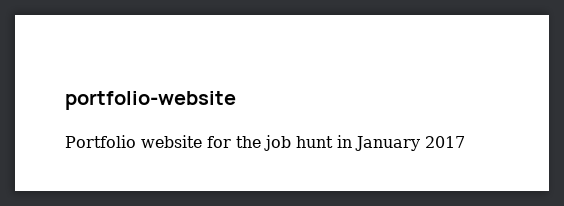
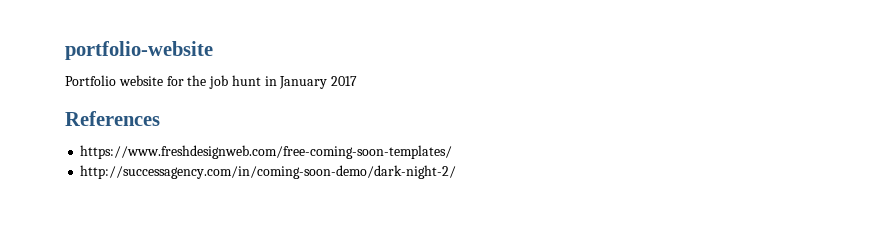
(465, 142) none -> [65,111,160,126] [80,145,453,159] [80,165,457,179] // References // https://www.freshdesignweb.com/free-coming-soon-templates/ // http://successagency.com/in/coming-soon-demo/dark-night-2/

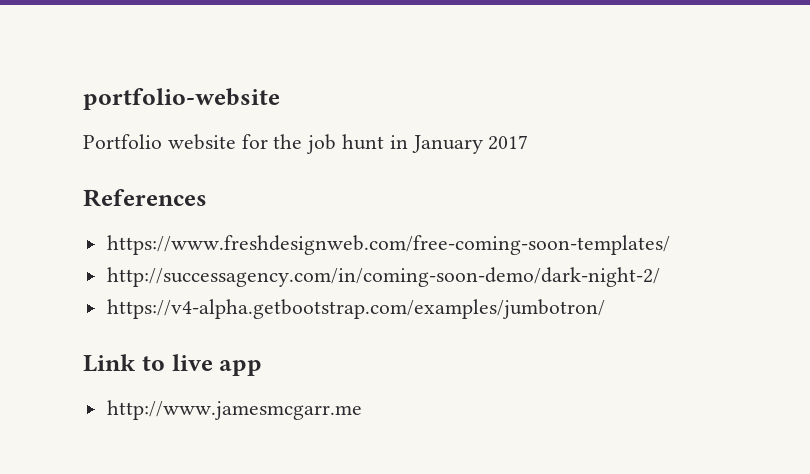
(457, 172) none -> [106,299,605,319] [83,354,263,376] [106,400,362,420] // https://v4-alpha.getbootstrap.com/examples/jumbotron/ // Link to live app // http://www.jamesmcgarr.me

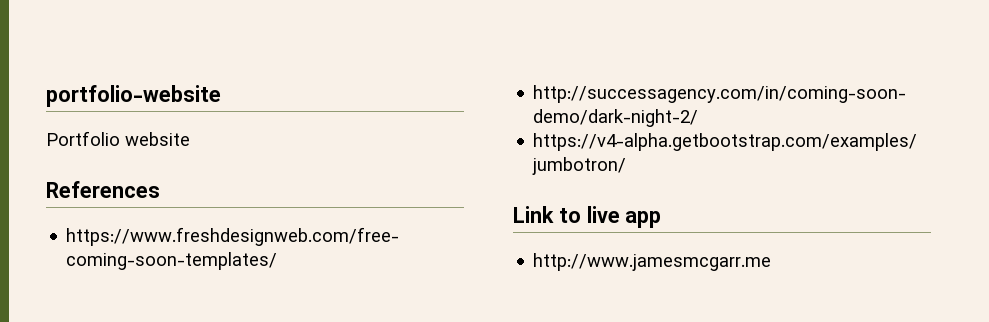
[241,134,529,154] for the job hunt in January 2017 -> (190, 139) none

